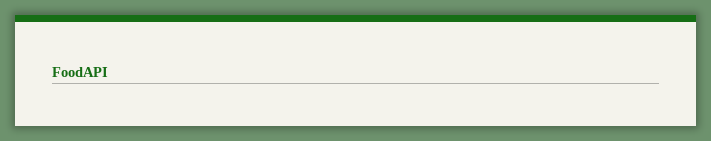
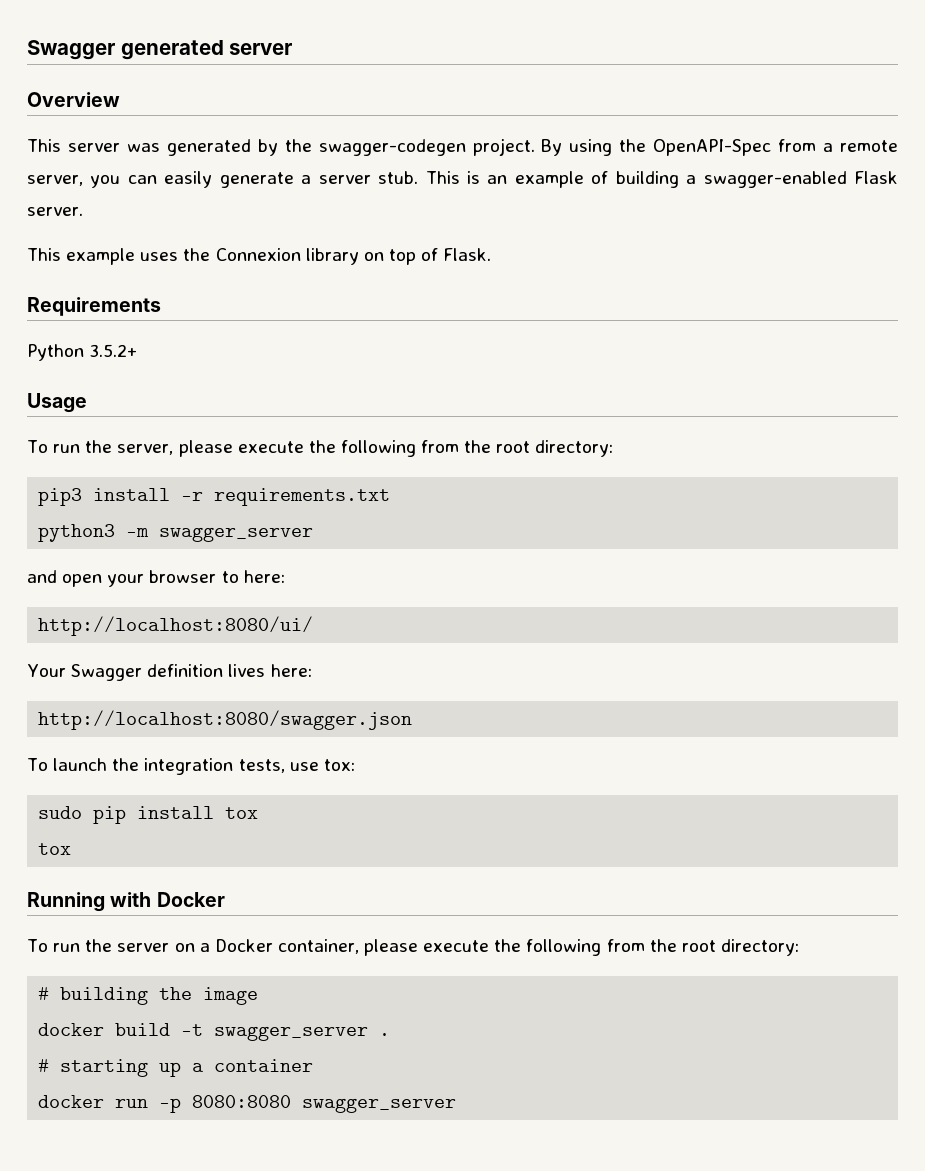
[52,67,108,77] FoodAPI -> [27,40,293,60] [27,92,120,107] [27,138,899,156] [27,171,898,188] [27,207,83,216] [27,248,492,265] [27,297,161,316] [27,344,138,361] [27,393,87,413] [27,440,614,457] [38,488,391,506] [38,524,314,542] [27,570,285,587] [38,616,314,636] [27,664,312,681] [38,710,413,730] [27,758,355,775] [38,806,259,824] [38,843,72,855] [27,892,225,912] [27,939,799,956] [38,987,259,1005] [38,1023,391,1041] [38,1059,314,1077] [38,1095,457,1113] Swagger generated server // Overview // This server was generated by the swagger-codegen project. By using the OpenAPI-Spec from a remote server, you can easily generate a server stub. This is an example of building a swagger-enabled Flask server. // This example uses the Connexion library on top of Flask. // Requirements // Python 3.5.2+ // Usage // To run the server, please execute the following from the root directory: // pip3 install -r requirements.txt // python3 -m swagger_server // and open your browser to here: // http://localhost:8080/ui/ // Your Swagger definition lives here: // http://localhost:8080/swagger.json // To launch the integration tests, use tox: // sudo pip install tox // tox // Running with Docker // To run the server on a Docker container, please execute the following from the root directory: // # building the image // docker build -t swagger_server . // # starting up a container // docker run -p 8080:8080 swagger_server

